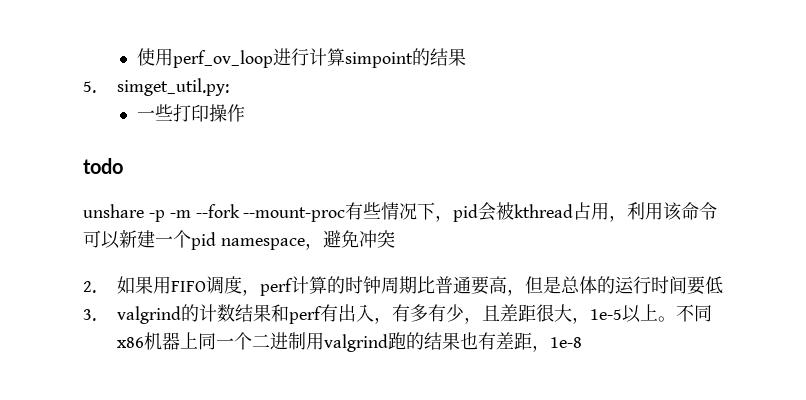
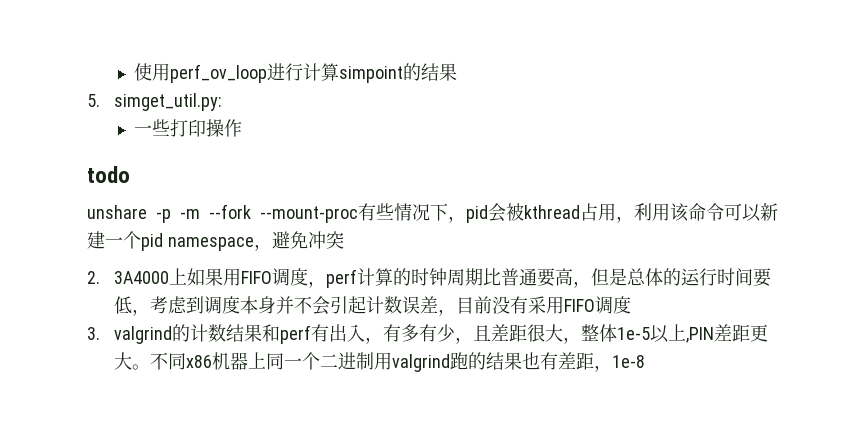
(96, 287) none -> [113,268,187,285] 3A4000上
(723, 285) none -> [131,296,631,316] ，考虑到调度本身并不会引起计数误差，目前没有采用FIFO调度
(590, 320) none -> [580,324,617,342] 整体
(658, 312) none -> [685,324,768,343] [113,352,132,370] ,PIN差距更大

